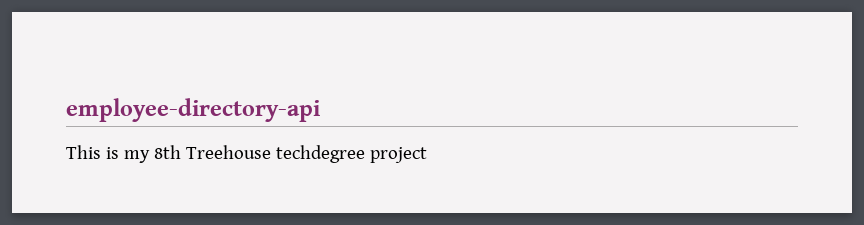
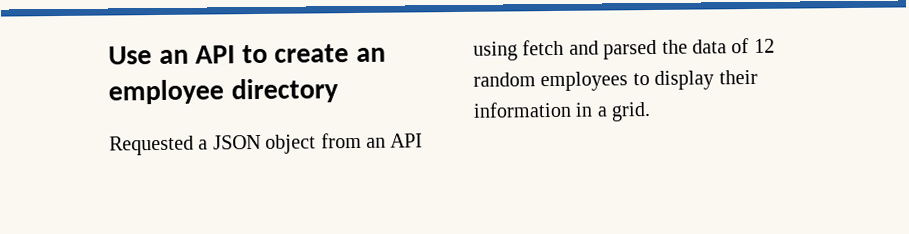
[66,98,320,122] [66,145,427,163] employee-directory-api // This is my 8th Treehouse techdegree project -> [108,44,386,65] [108,78,339,105] [109,132,424,156] [473,38,775,61] [473,69,758,92] [473,101,652,122] Use an API to create an employee directory // Requested a JSON object from an API using fetch and parsed the data of 12 random employees to display their information in a grid.

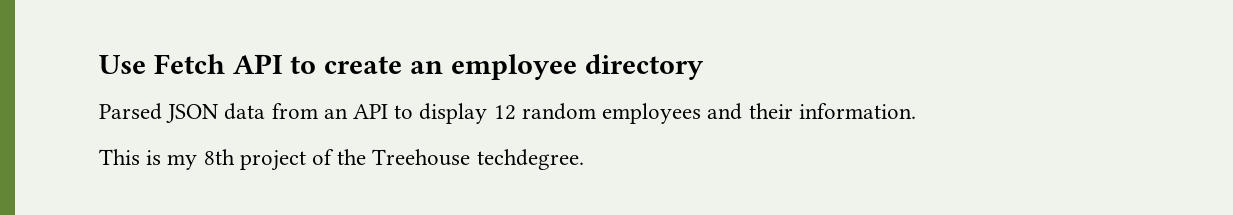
[158,49,189,64] an -> [153,54,225,74] Fetch
[109,132,424,156] [473,38,775,61] [473,69,758,92] [473,101,652,122] Requested a JSON object from an API using fetch and parsed the data of 12 random employees to display their information in a grid. -> [99,103,916,124] [99,149,584,171] Parsed JSON data from an API to display 12 random employees and their information. // This is my 8th project of the Treehouse techdegree.

